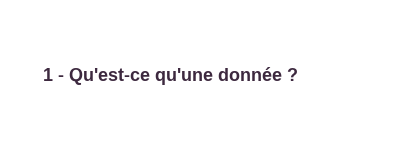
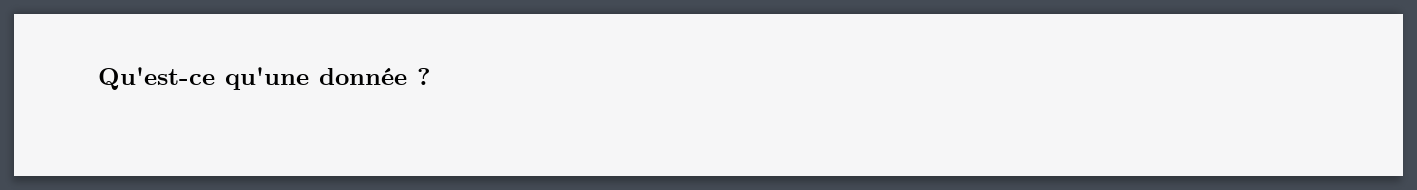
[43,68,64,81] 1 - -> (98, 78) none

